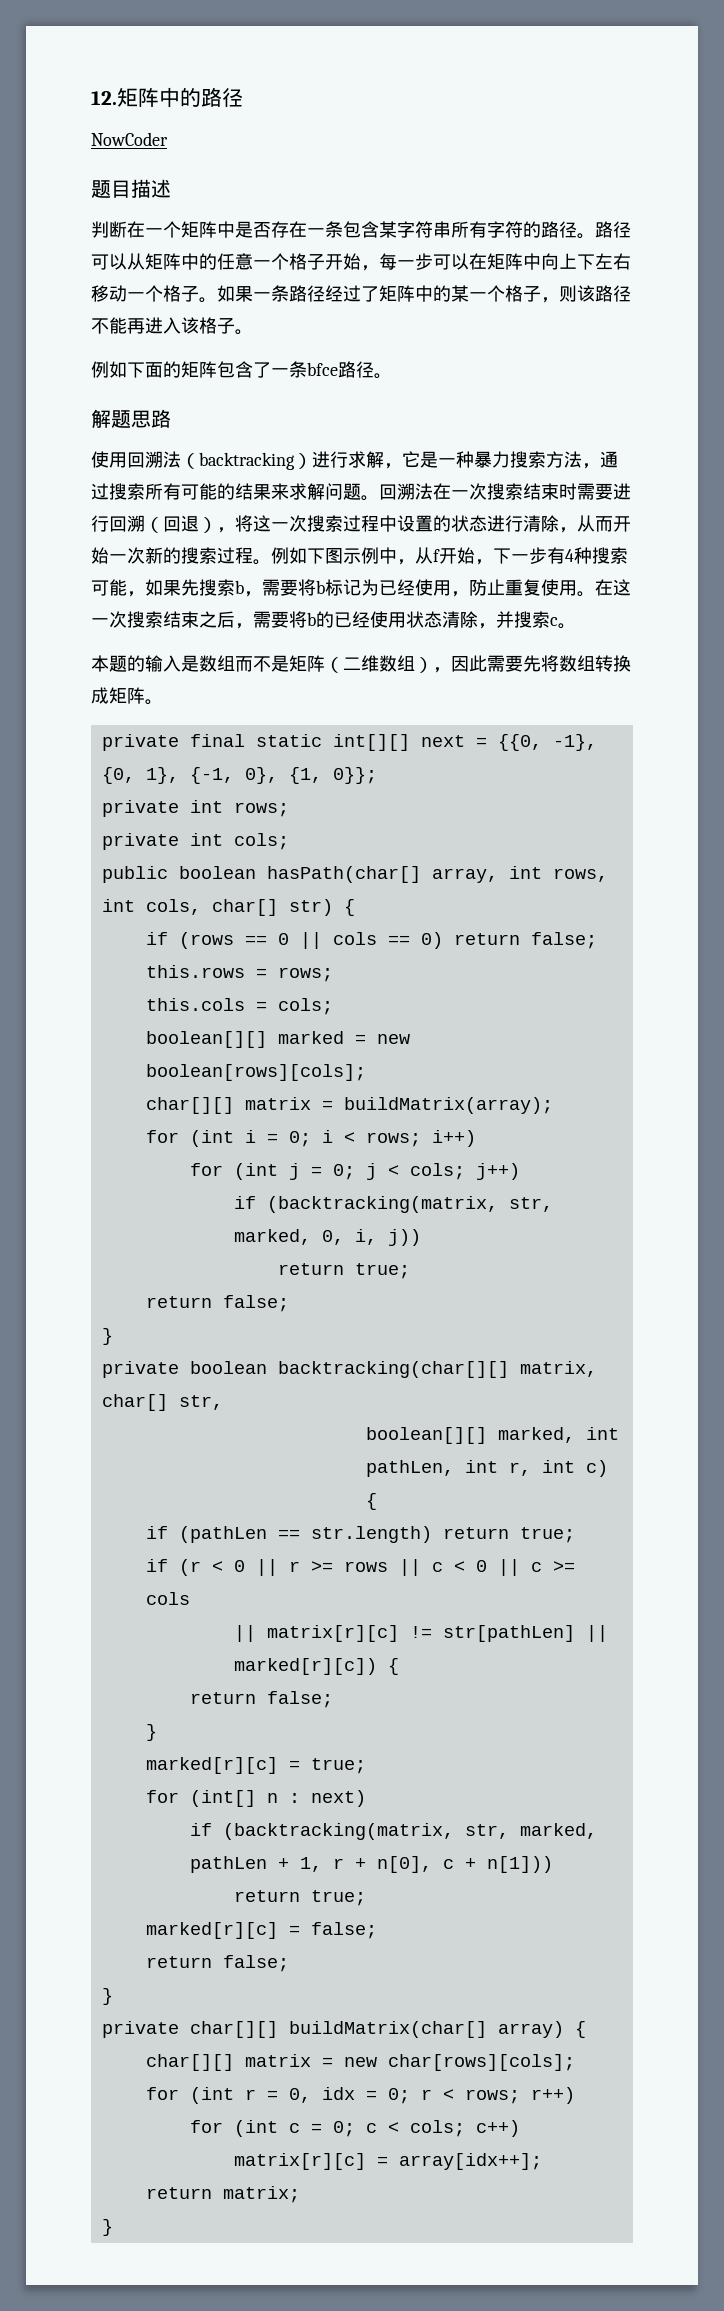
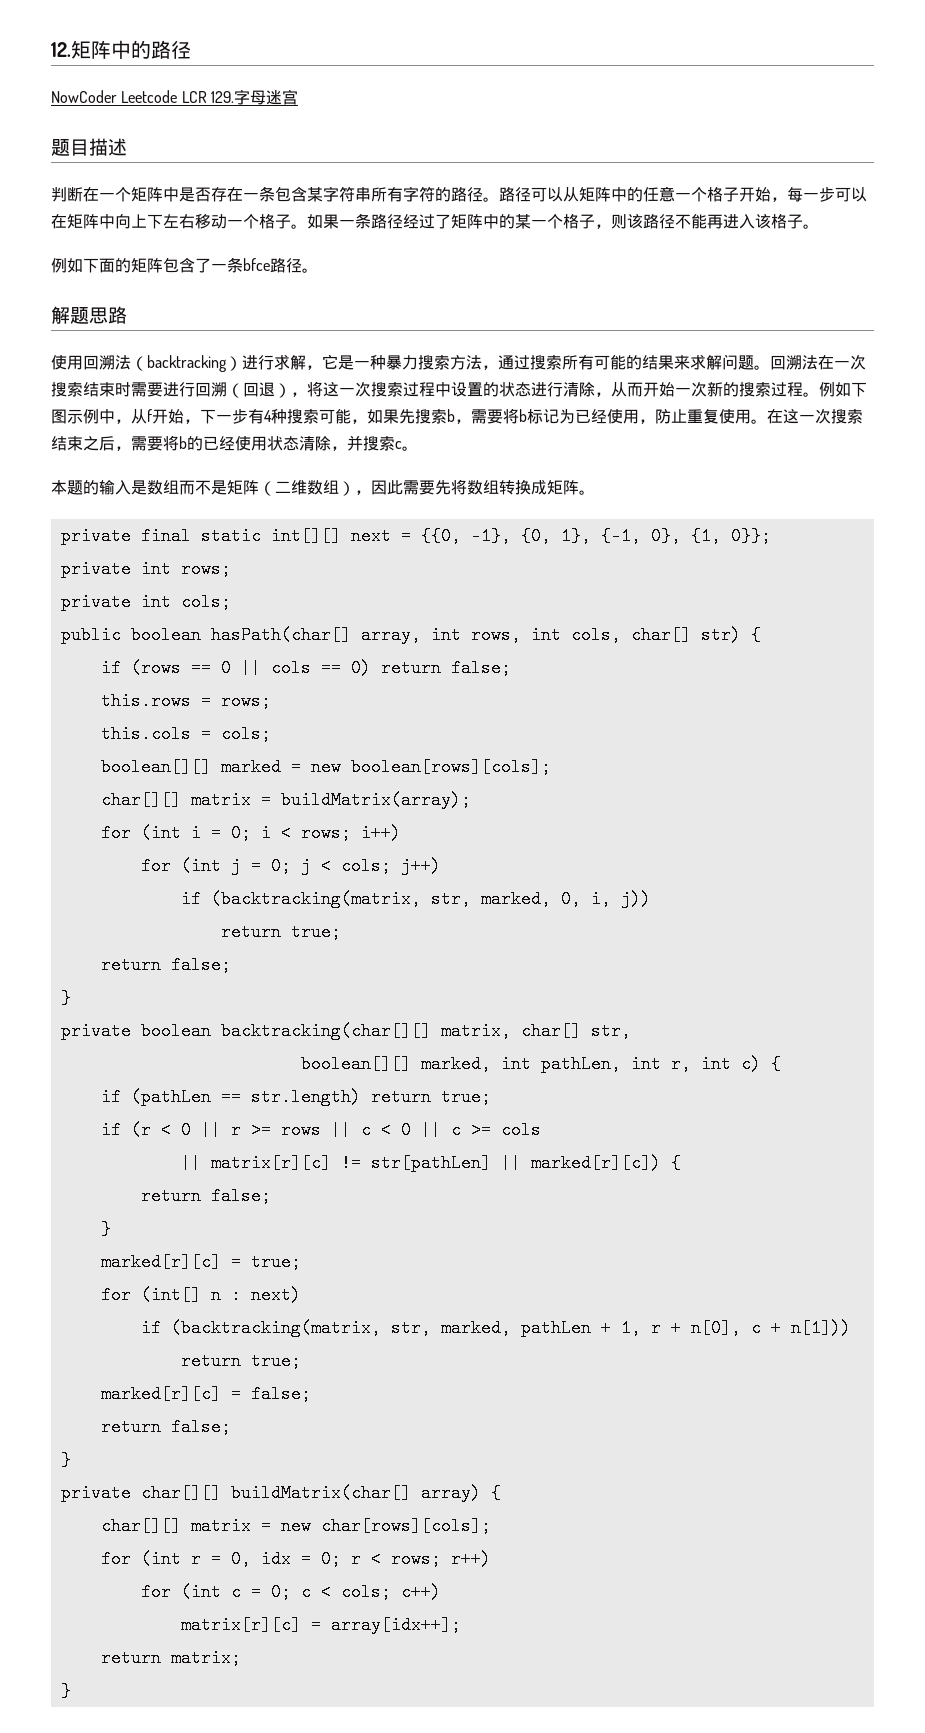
(168, 139) none -> [121,89,298,105] Leetcode LCR 129.字母迷宫

